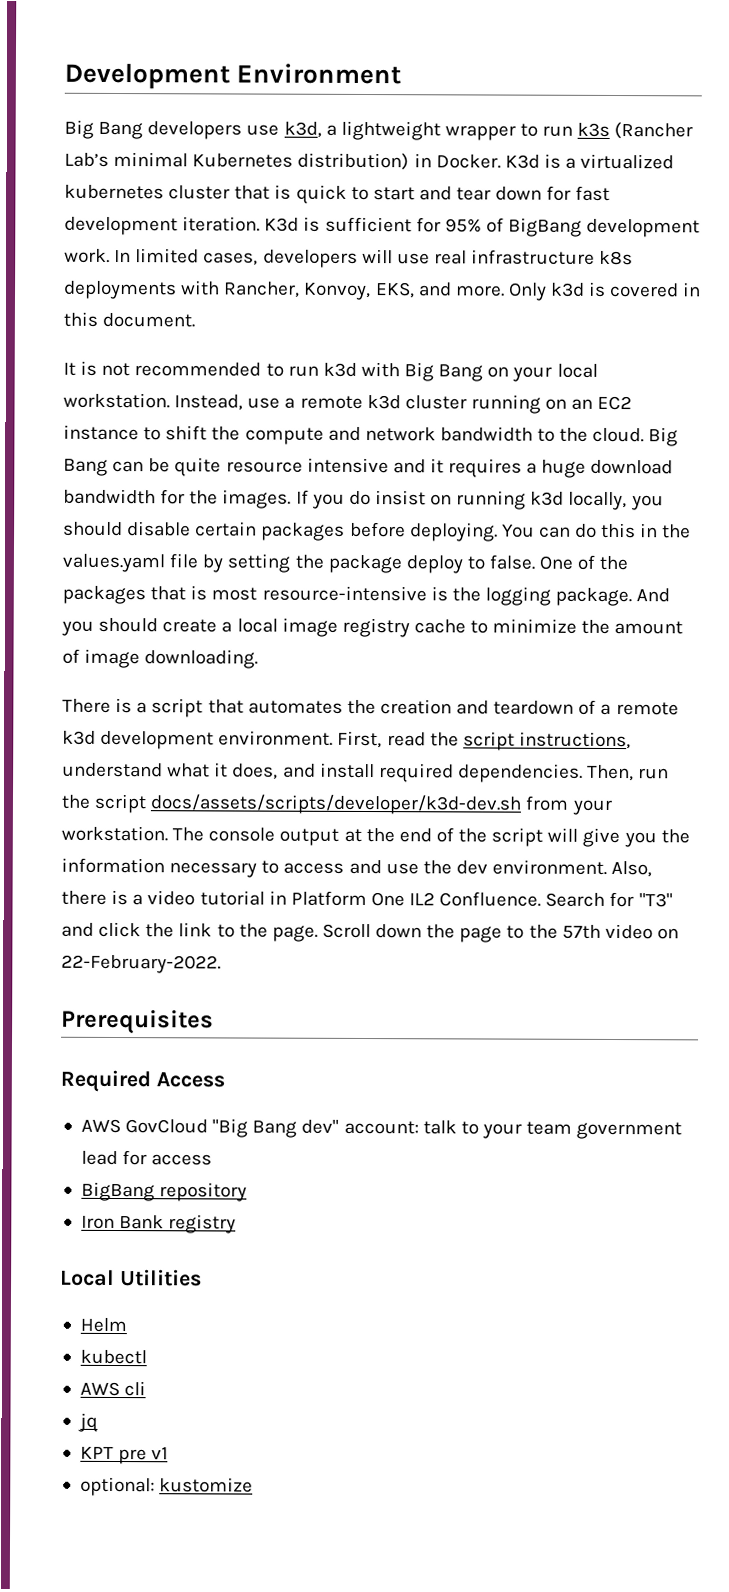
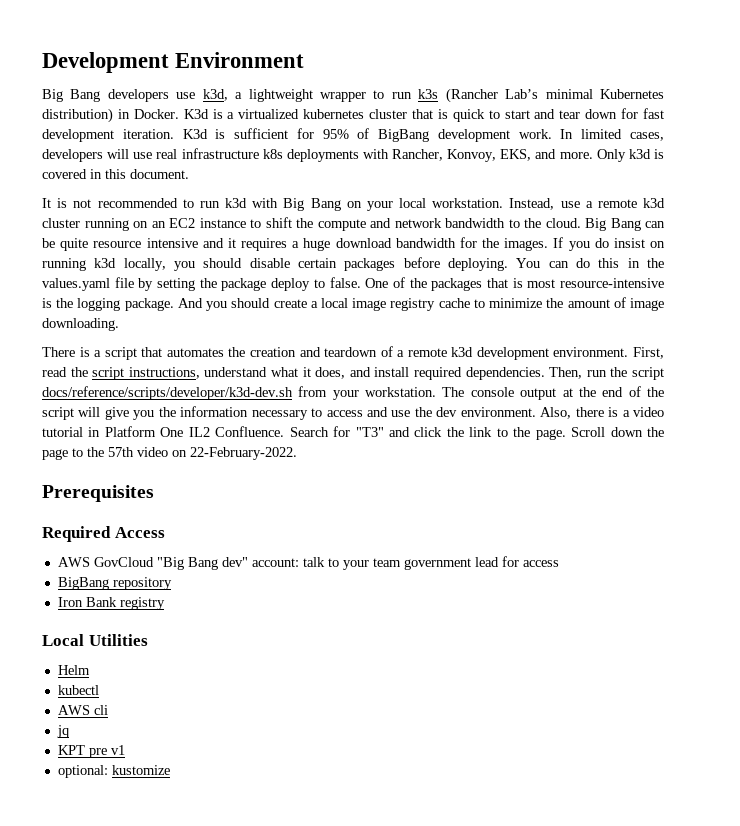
[150,794,523,815] docs/assets/scripts/developer/k3d-dev.sh -> [42,386,293,400] docs/reference/scripts/developer/k3d-dev.sh

